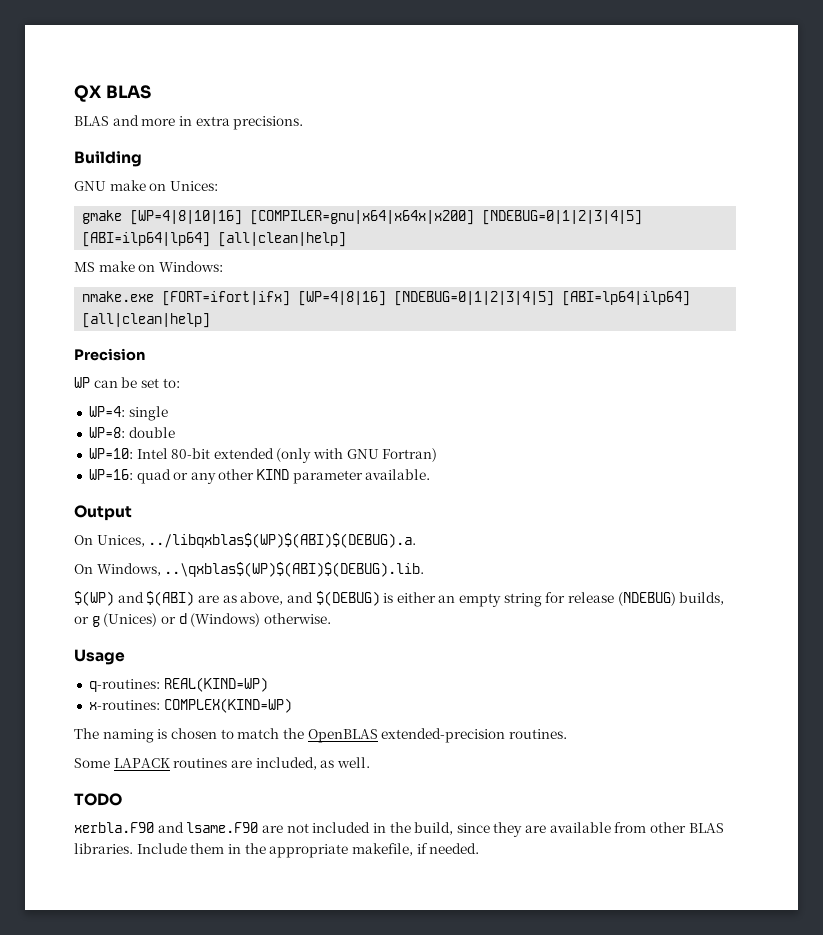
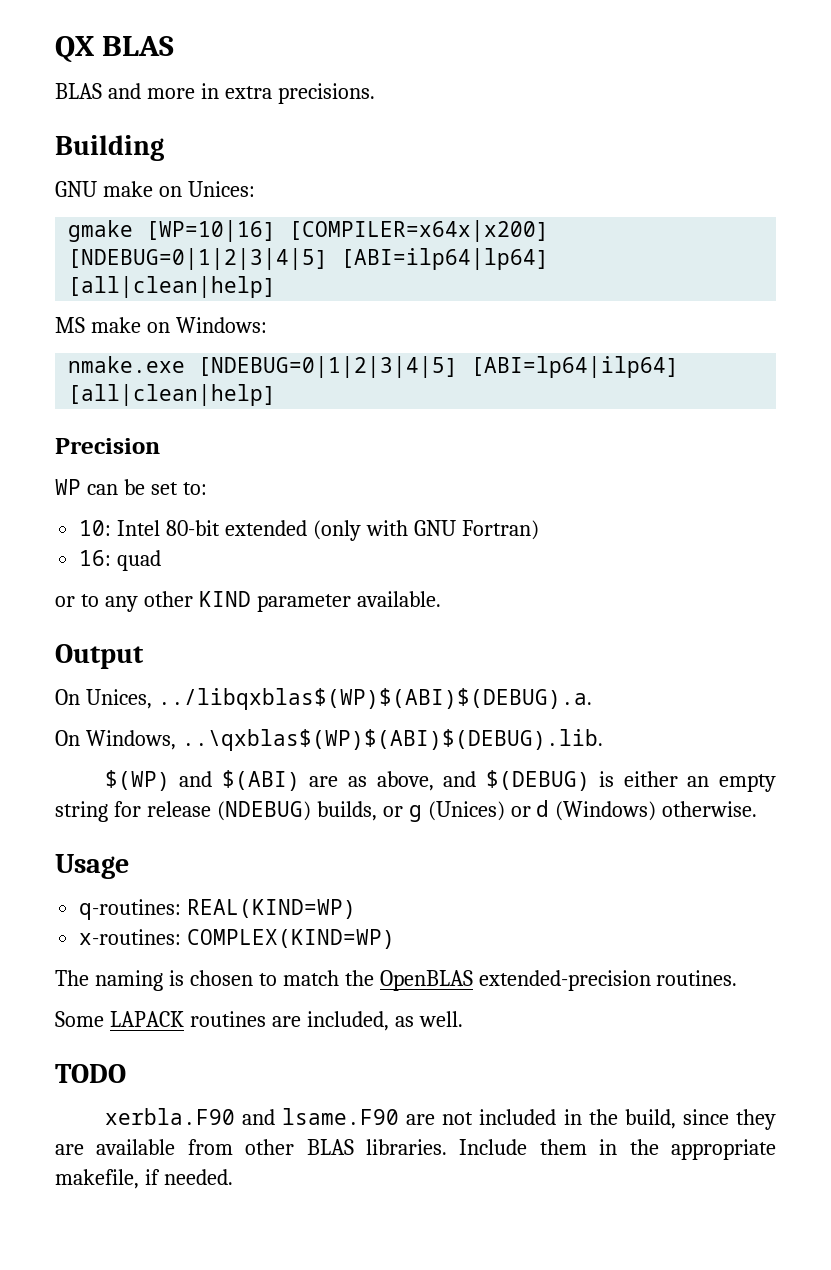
[130,210,475,225] [WP=4|8|10|16] [COMPILER=gnu|x64|x64x|x200] -> [146,220,550,242] [WP=10|16] [COMPILER=x64x|x200]
[162,291,387,306] [FORT=ifort|ifx] [WP=4|8|16] -> (186, 364) none
[88,406,168,421] [88,427,175,438] [88,448,133,459] WP=4: single // WP=8: double // WP=10: -> [79,520,112,536] 10:
[88,469,133,480] WP=16: -> [79,550,112,566] 16:
[173,472,189,480] or -> [55,594,99,607] // or to

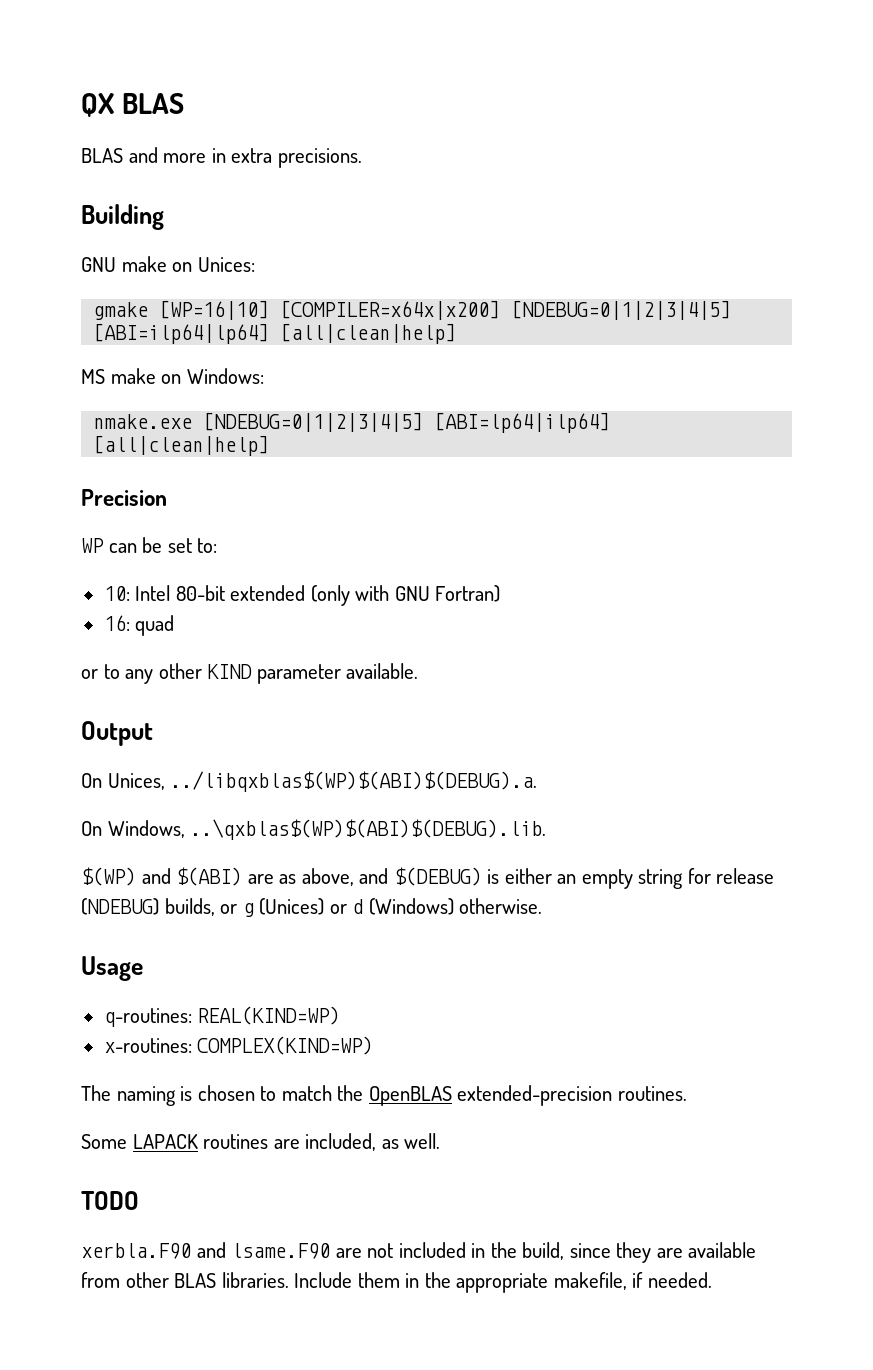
[146,220,277,242] [WP=10|16] -> [159,300,270,320] [WP=16|10]

